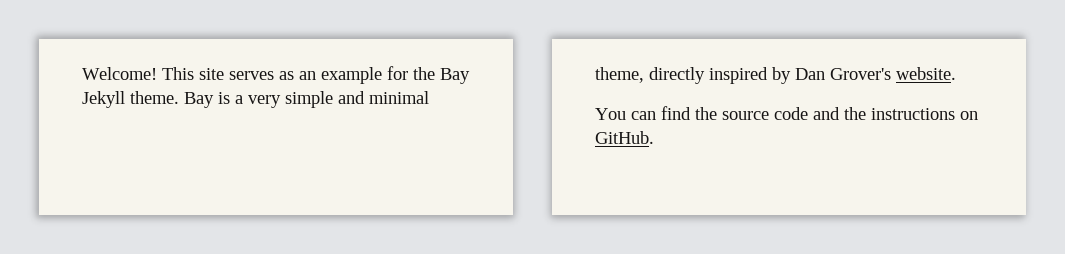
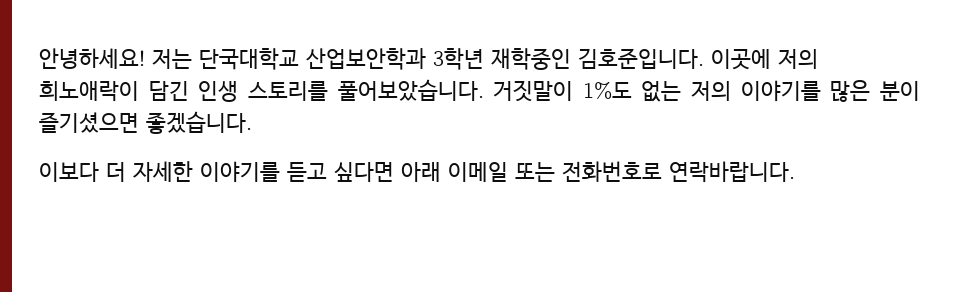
[82,66,470,84] [82,91,429,108] [595,67,956,84] [595,106,978,120] [595,131,654,144] Welcome! This site serves as an example for the Bay Jekyll theme. Bay is a very simple and minimal theme, directly inspired by Dan Grover's website. // You can find the source code and the instructions on GitHub. -> [39,48,818,70] [39,79,920,102] [39,111,252,134] [39,161,795,183] 안녕하세요! 저는 단국대학교 산업보안학과 3학년 재학중인 김호준입니다. 이곳에 저의 희노애락이 담긴 인생 스토리를 풀어보았습니다. 거짓말이 1%도 없는 저의 이야기를 많은 분이 즐기셨으면 좋겠습니다. // 이보다 더 자세한 이야기를 듣고 싶다면 아래 이메일 또는 전화번호로 연락바랍니다.

